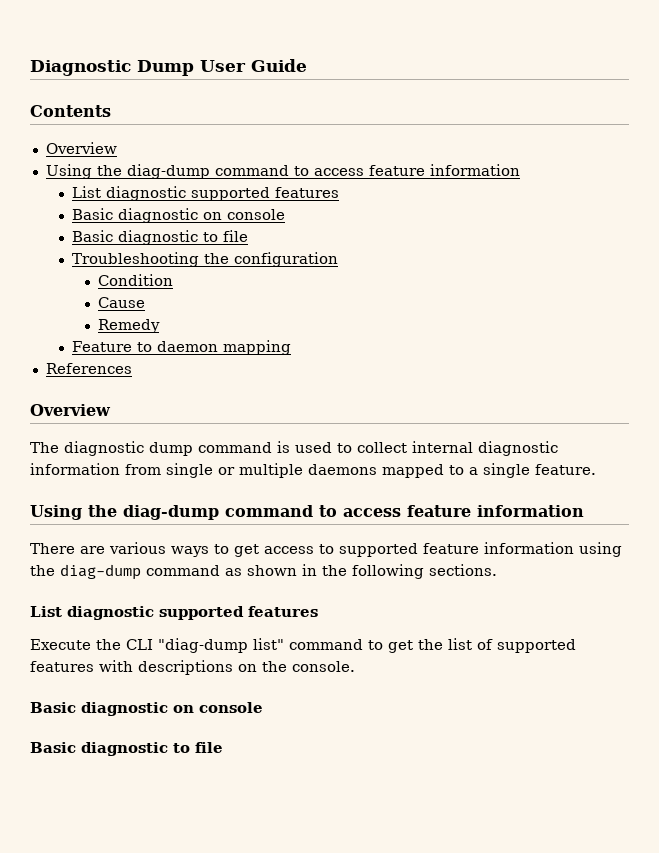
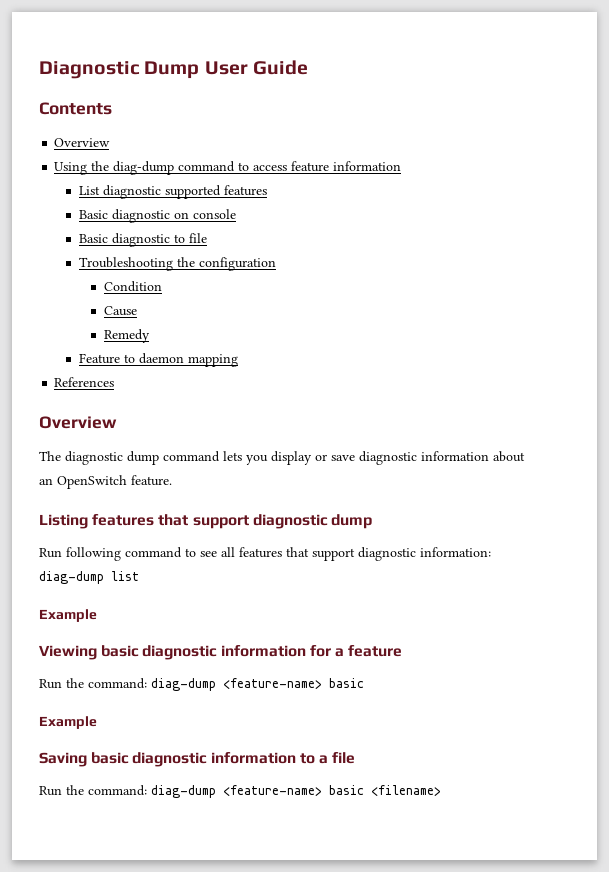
[277,441,558,456] [30,463,596,478] [30,505,584,520] [30,542,622,557] [30,564,497,580] [30,606,318,620] [30,638,576,653] [30,660,355,675] [30,702,263,716] [30,742,223,756] is used to collect internal diagnostic information from single or multiple daemons mapped to a single feature. // Using the diag-dump command to access feature information // There are various ways to get access to supported feature information using the diag-dump command as shown in the following sections. // List diagnostic supported features // Execute the CLI "diag-dump list" command to get the list of supported features with descriptions on the console. // Basic diagnostic on console // Basic diagnostic to file -> [223,451,525,465] [39,475,172,489] [39,514,372,529] [39,547,491,561] [39,571,139,584] [39,609,97,622] [39,645,403,660] [39,678,364,691] [39,716,97,729] [39,752,356,767] [39,785,441,798] lets you display or save diagnostic information about an OpenSwitch feature. // Listing features that support diagnostic dump // Run following command to see all features that support diagnostic information: diag-dump list // Example // Viewing basic diagnostic information for a feature // Run the command: diag-dump <feature-name> basic // Example // Saving basic diagnostic information to a file // Run the command: diag-dump <feature-name> basic <filename>

